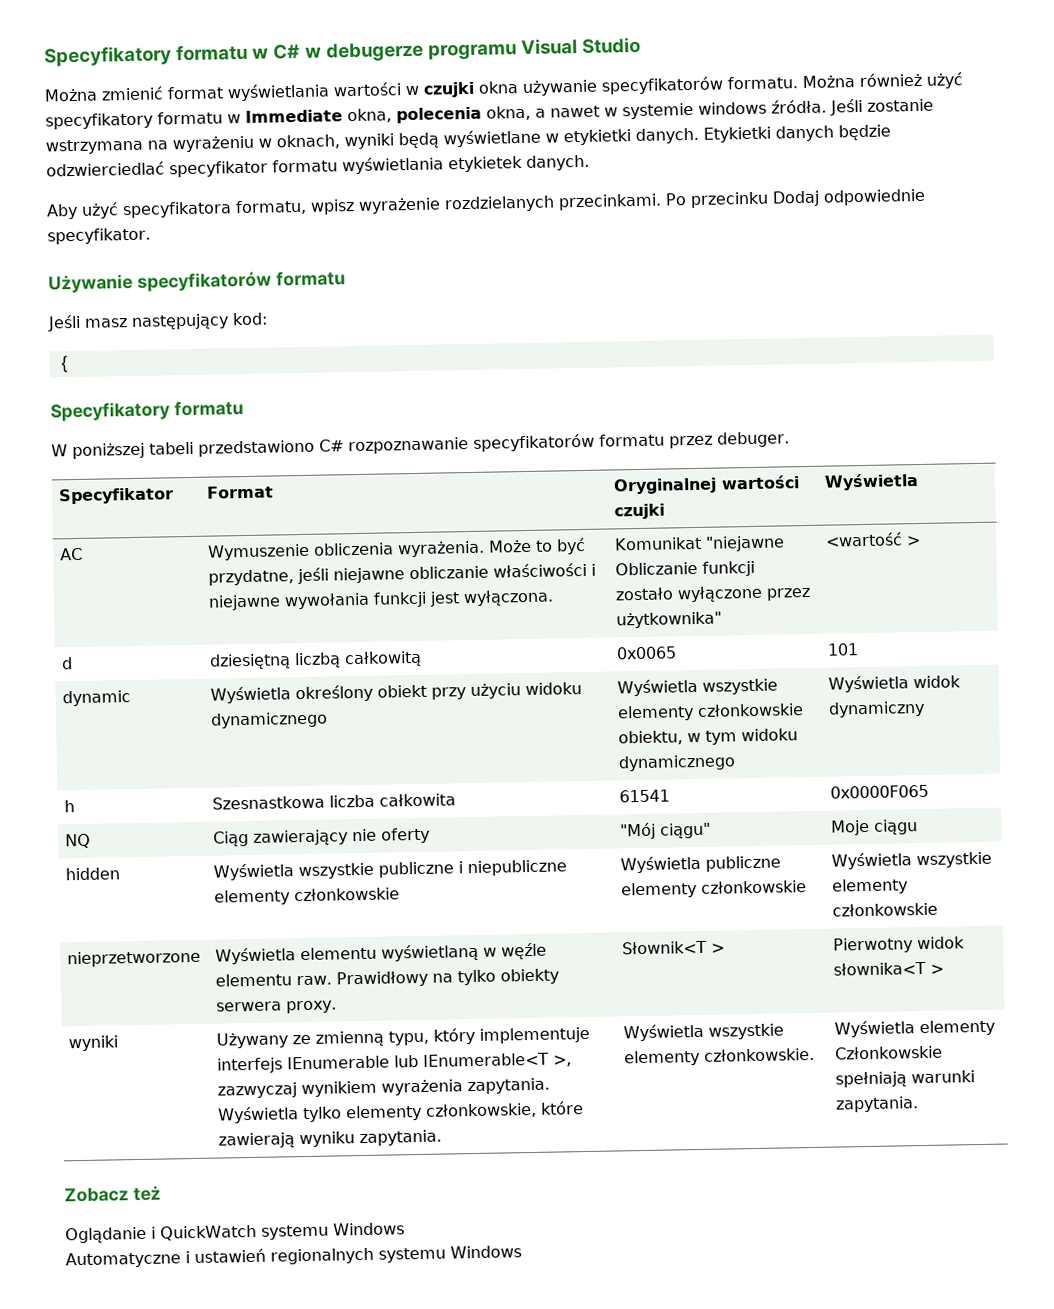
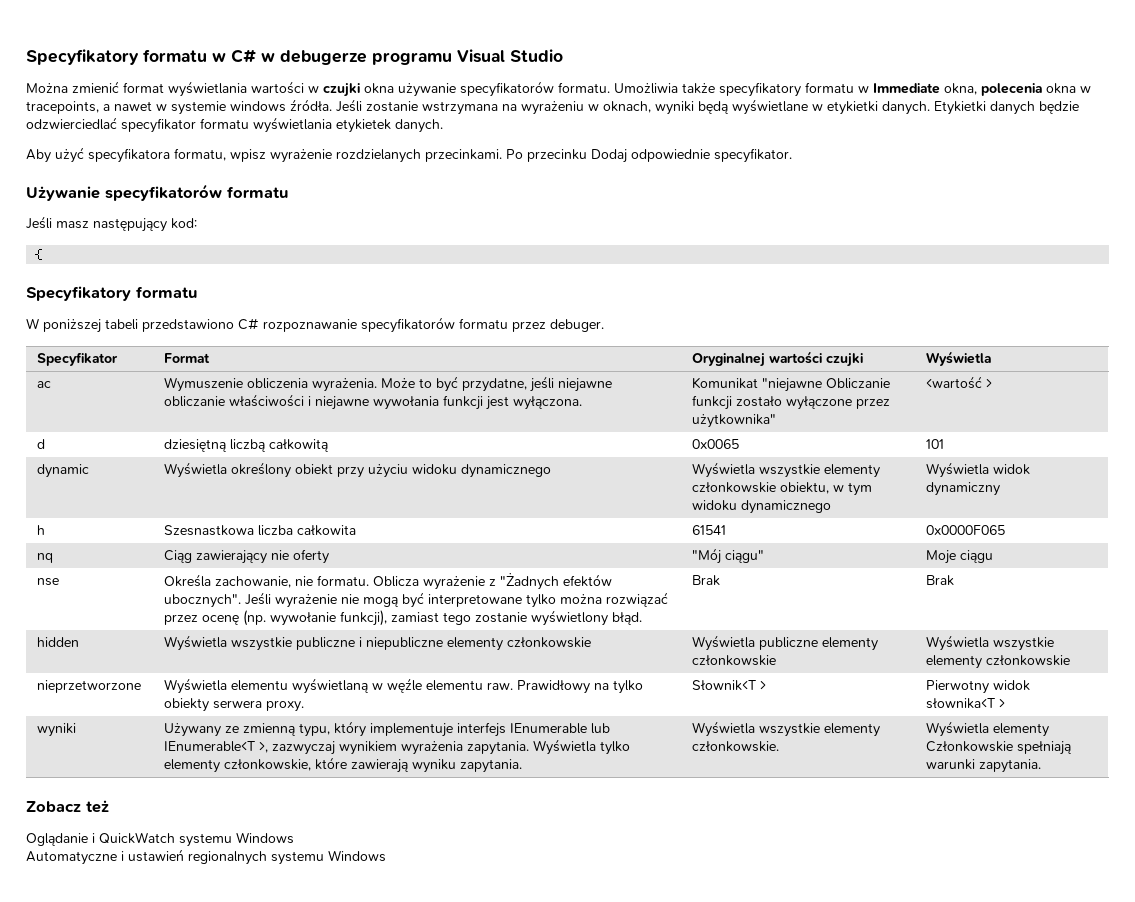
[802,72,963,89] Można również użyć -> [614,83,715,94] Umożliwia także
[486,105,531,121] okna, -> [1046,83,1091,94] [26,101,99,114] okna w tracepoints,
[60,547,84,561] AC -> [37,381,52,388] ac
[65,833,92,849] NQ -> [37,553,54,563] nq
(919, 827) none -> [37,578,60,586] [164,573,613,590] [164,592,669,608] [164,610,643,626] [692,575,721,586] [926,575,955,586] // nse | Określa zachowanie, nie formatu. Oblicza wyrażenie z "Żadnych efektów ubocznych". Jeśli wyrażenie nie mogą być interpretowane tylko można rozwiązać przez ocenę (np. wywołanie funkcji), zamiast tego zostanie wyświetlony błąd. | Brak | Brak

